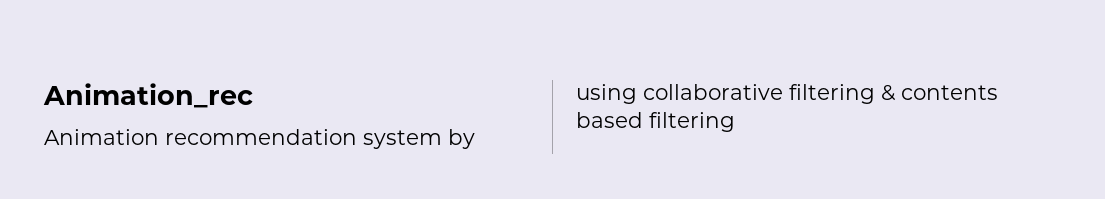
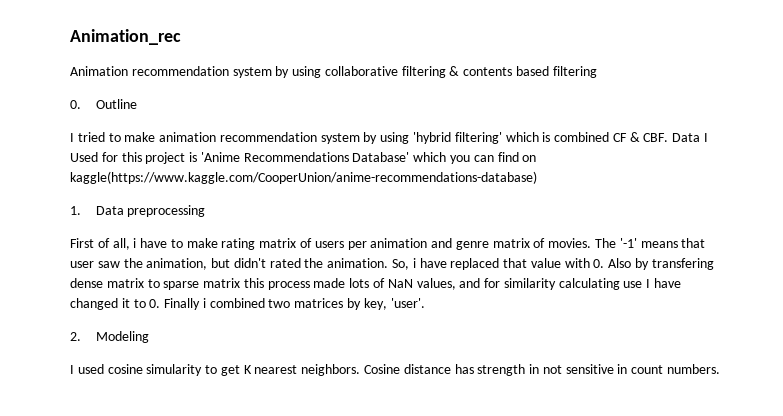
(735, 122) none -> [70,99,137,109] [70,132,709,144] [70,152,537,164] [70,171,537,184] [70,205,206,217] [70,238,706,250] [70,258,714,270] [70,278,682,290] [70,298,425,310] [70,331,149,343] [70,364,721,376] // 0. Outline // I tried to make animation recommendation system by using 'hybrid filtering' which is combined CF & CBF. Data I Used for this project is 'Anime Recommendations Database' which you can find on kaggle(https://www.kaggle.com/CooperUnion/anime-recommendations-database) // 1. Data preprocessing // First of all, i have to make rating matrix of users per animation and genre matrix of movies. The '-1' means that user saw the animation, but didn't rated the animation. So, i have replaced that value with 0. Also by transfering dense matrix to sparse matrix this process made lots of NaN values, and for similarity calculating use I have changed it to 0. Finally i combined two matrices by key, 'user'. // 2. Modeling // I used cosine simularity to get K nearest neighbors. Cosine distance has strength in not sensitive in count numbers.

